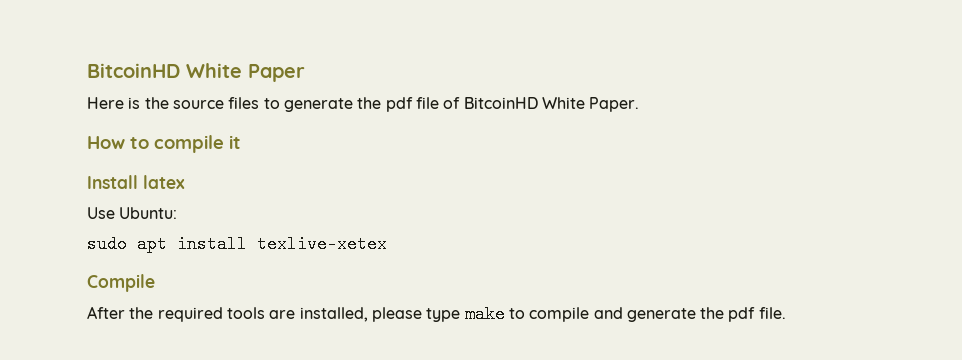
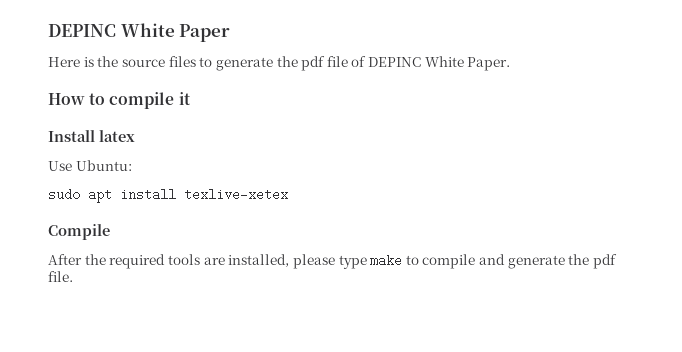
[87,63,180,78] BitcoinHD -> [48,24,116,37] DEPINC
[463,97,538,109] BitcoinHD -> [368,57,422,67] DEPINC

